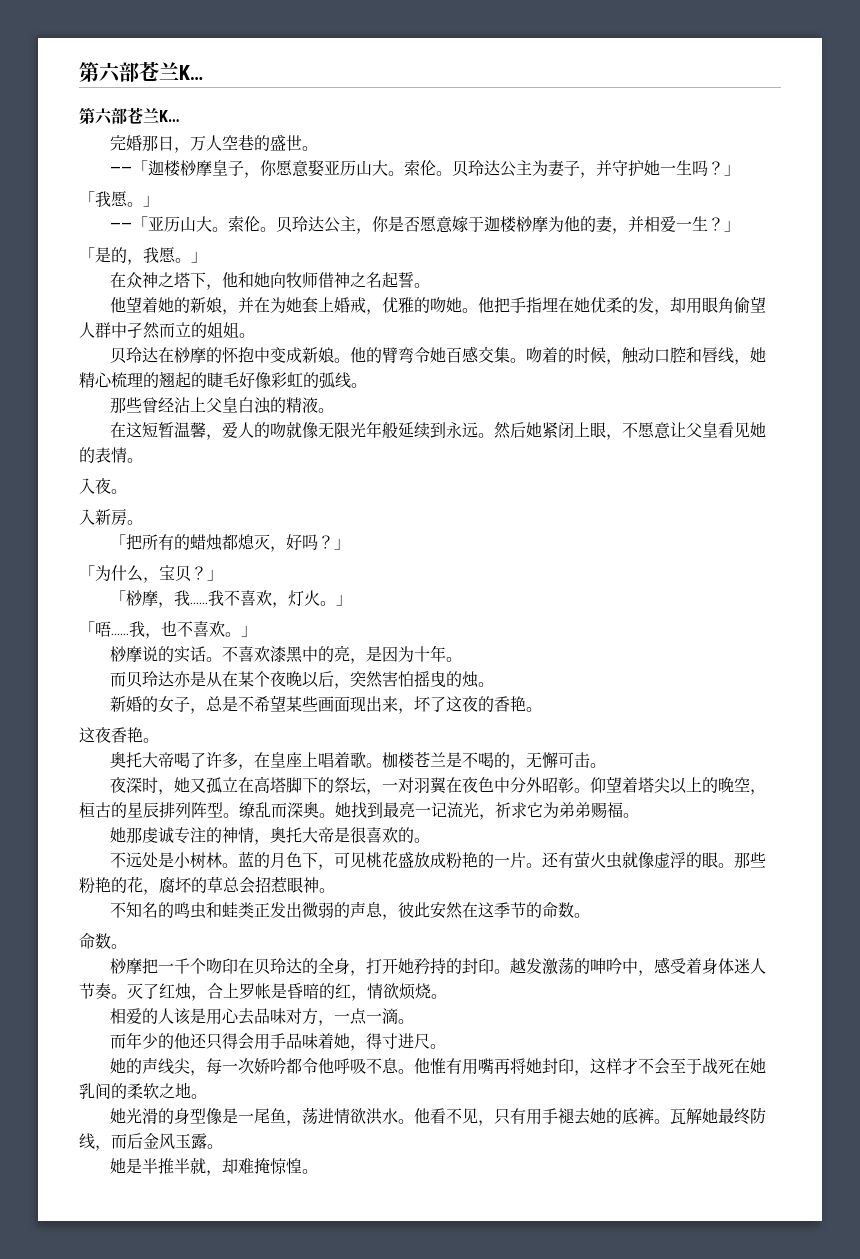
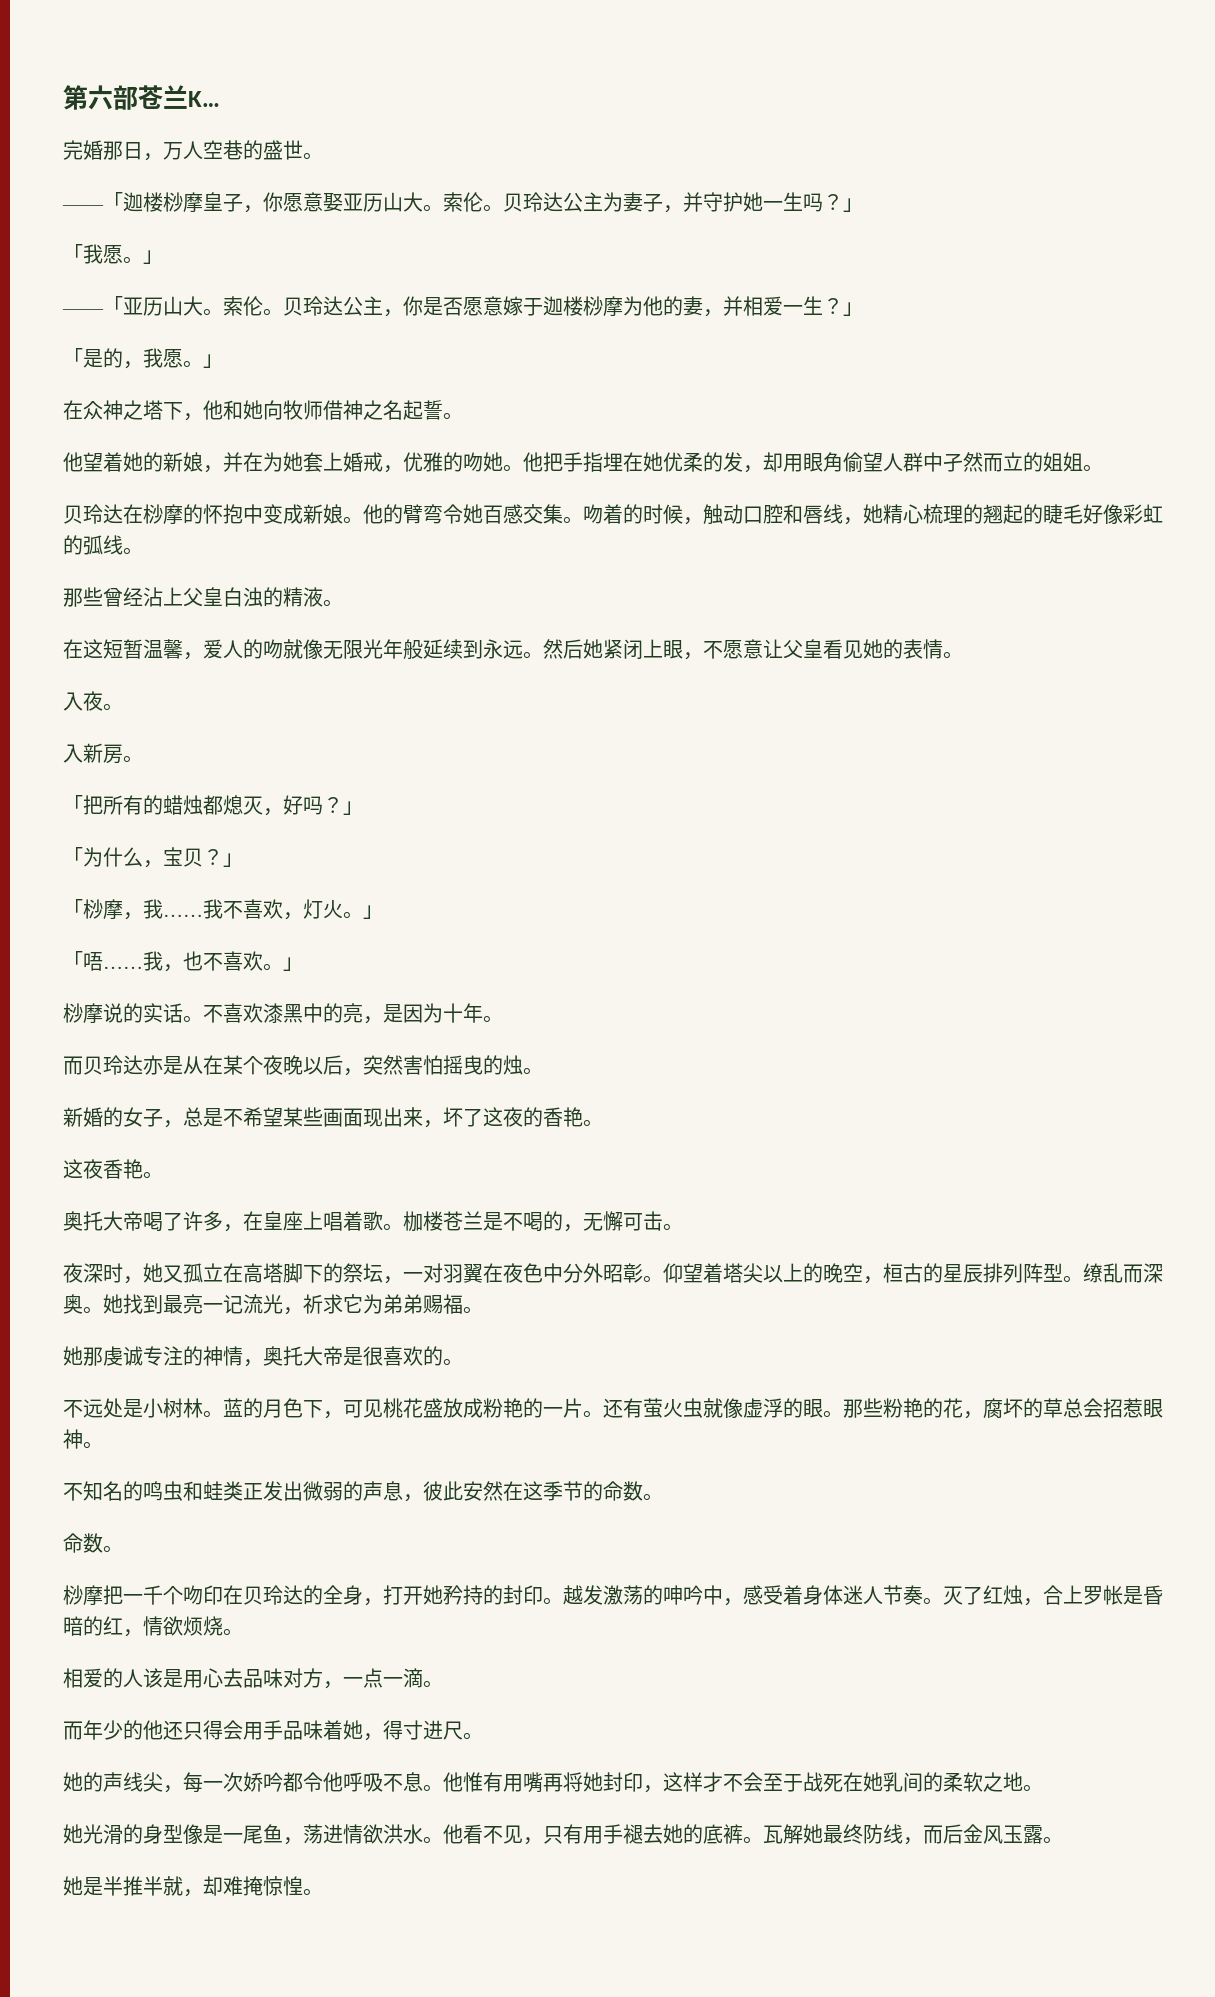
[79,61,203,83] [79,107,179,125] 第六部苍兰K… // 第六部苍兰K… -> [63,85,220,110] 第六部苍兰K…

